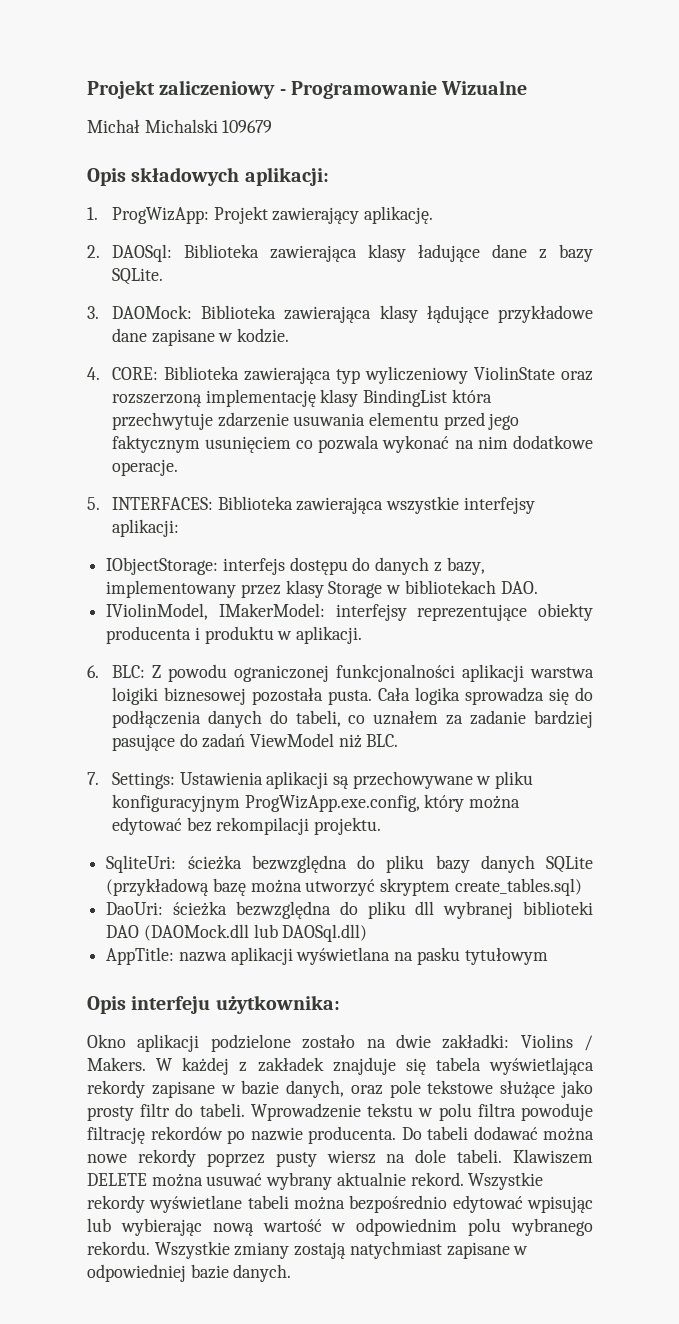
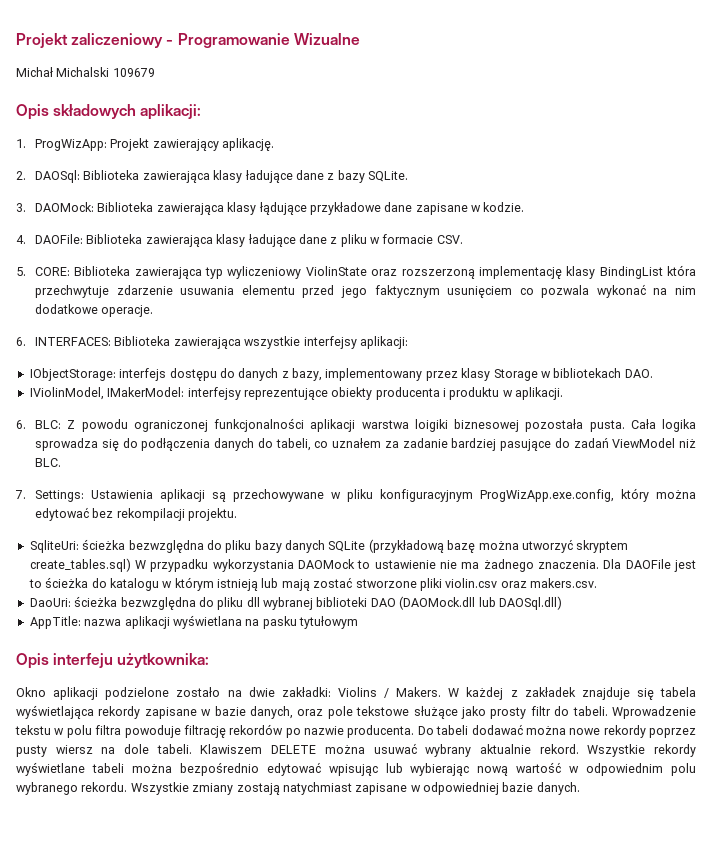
(100, 373) none -> [35,234,463,247] [16,267,26,276] DAOFile: Biblioteka zawierająca klasy ładujące dane z pliku w formacie CSV. // 5.
[87,497,100,510] 5. -> [16,337,26,346] 6.
(582, 887) none -> [135,559,697,572] [28,577,597,591] W przypadku wykorzystania DAOMock to ustawienie nie ma żadnego znaczenia. Dla DAOFile jest to ścieżka do katalogu w którym istnieją lub mają zostać stworzone pliki violin.csv oraz makers.csv.

